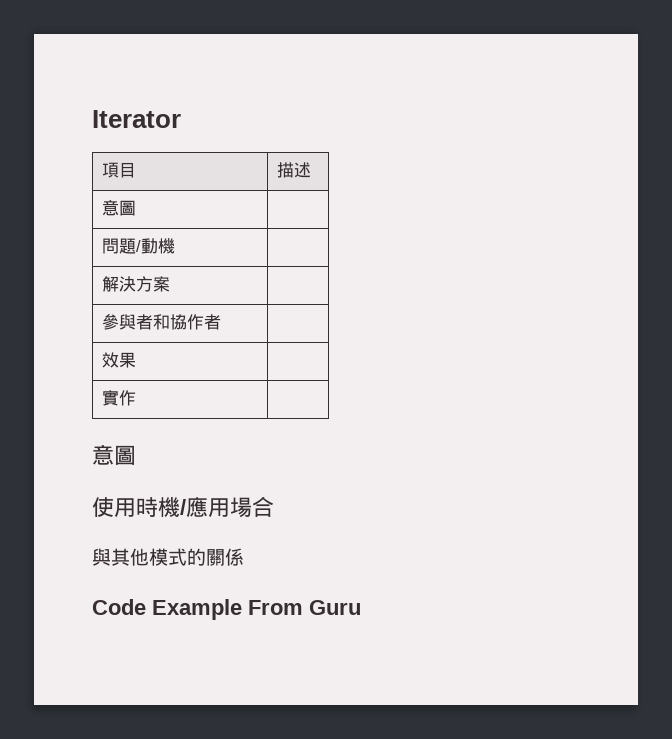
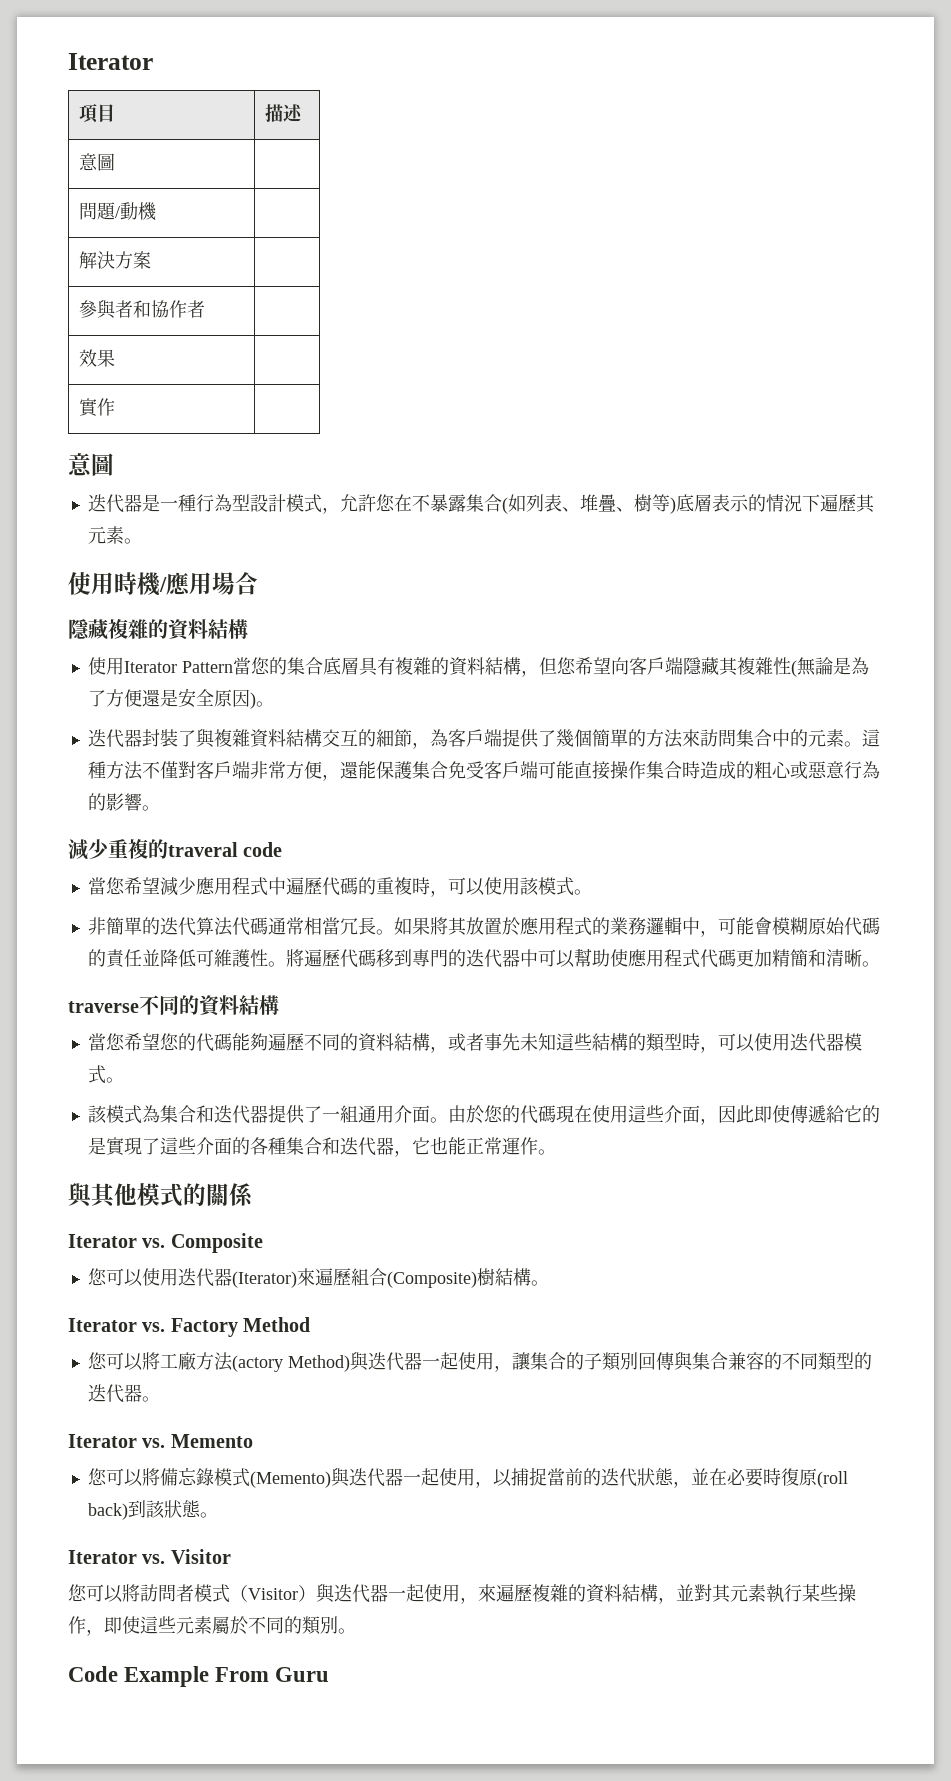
(136, 455) none -> [87,494,875,514] [87,526,142,544] // 迭代器是一種行為型設計模式，允許您在不暴露集合(如列表、堆疊、樹等)底層表示的情況下遍歷其元素。
[92,548,244,566] 與其他模式的關係 -> [68,619,248,641] [87,657,869,677] [87,688,274,709] [87,728,880,749] [87,761,880,781] [87,793,160,811] [68,839,283,860] [87,877,592,897] [87,917,880,937] [87,948,880,968] [68,995,279,1017] [87,1033,862,1053] [87,1065,124,1084] [87,1105,880,1125] [87,1137,556,1157] [68,1183,253,1208] [68,1233,263,1253] [87,1268,549,1288] [68,1317,311,1337] [87,1351,872,1372] [87,1384,160,1403] [68,1434,253,1448] [87,1467,848,1488] [87,1500,218,1520] [68,1549,231,1564] [68,1583,856,1604] [68,1616,356,1636] 隱藏複雜的資料結構 // 使用Iterator Pattern當您的集合底層具有複雜的資料結構，但您希望向客戶端隱藏其複雜性(無論是為了方便還是安全原因)。 // 迭代器封裝了與複雜資料結構交互的細節，為客戶端提供了幾個簡單的方法來訪問集合中的元素。這種方法不僅對客戶端非常方便，還能保護集合免受客戶端可能直接操作集合時造成的粗心或惡意行為的影響。 // 減少重複的traveral code // 當您希望減少應用程式中遍歷代碼的重複時，可以使用該模式。 // 非簡單的迭代算法代碼通常相當冗長。如果將其放置於應用程式的業務邏輯中，可能會模糊原始代碼的責任並降低可維護性。將遍歷代碼移到專門的迭代器中可以幫助使應用程式代碼更加精簡和清晰。 // traverse不同的資料結構 // 當您希望您的代碼能夠遍歷不同的資料結構，或者事先未知這些結構的類型時，可以使用迭代器模式。 // 該模式為集合和迭代器提供了一組通用介面。由於您的代碼現在使用這些介面，因此即使傳遞給它的是實現了這些介面的各種集合和迭代器，它也能正常運作。 // 與其他模式的關係 // Iterator vs. Composite // 您可以使用迭代器(Iterator)來遍歷組合(Composite)樹結構。 // Iterator vs. Factory Method // 您可以將工廠方法(actory Method)與迭代器一起使用，讓集合的子類別回傳與集合兼容的不同類型的迭代器。 // Iterator vs. Memento // 您可以將備忘錄模式(Memento)與迭代器一起使用，以捕捉當前的迭代狀態，並在必要時復原(roll back)到該狀態。 // Iterator vs. Visitor // 您可以將訪問者模式（Visitor）與迭代器一起使用，來遍歷複雜的資料結構，並對其元素執行某些操作，即使這些元素屬於不同的類別。

